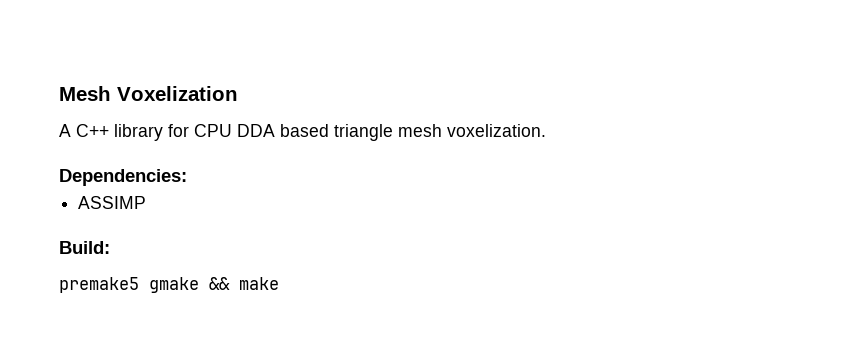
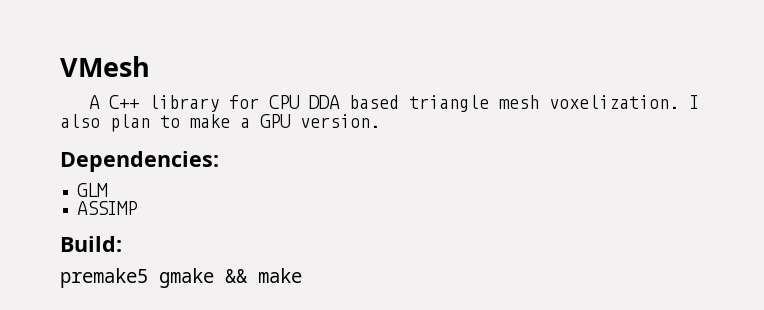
[59,86,238,101] Mesh Voxelization -> [60,56,150,77] VMesh
(546, 130) none -> [688,95,699,109] [60,114,380,132] I also plan to make a GPU version.
(187, 177) none -> [76,183,108,197] // GLM

